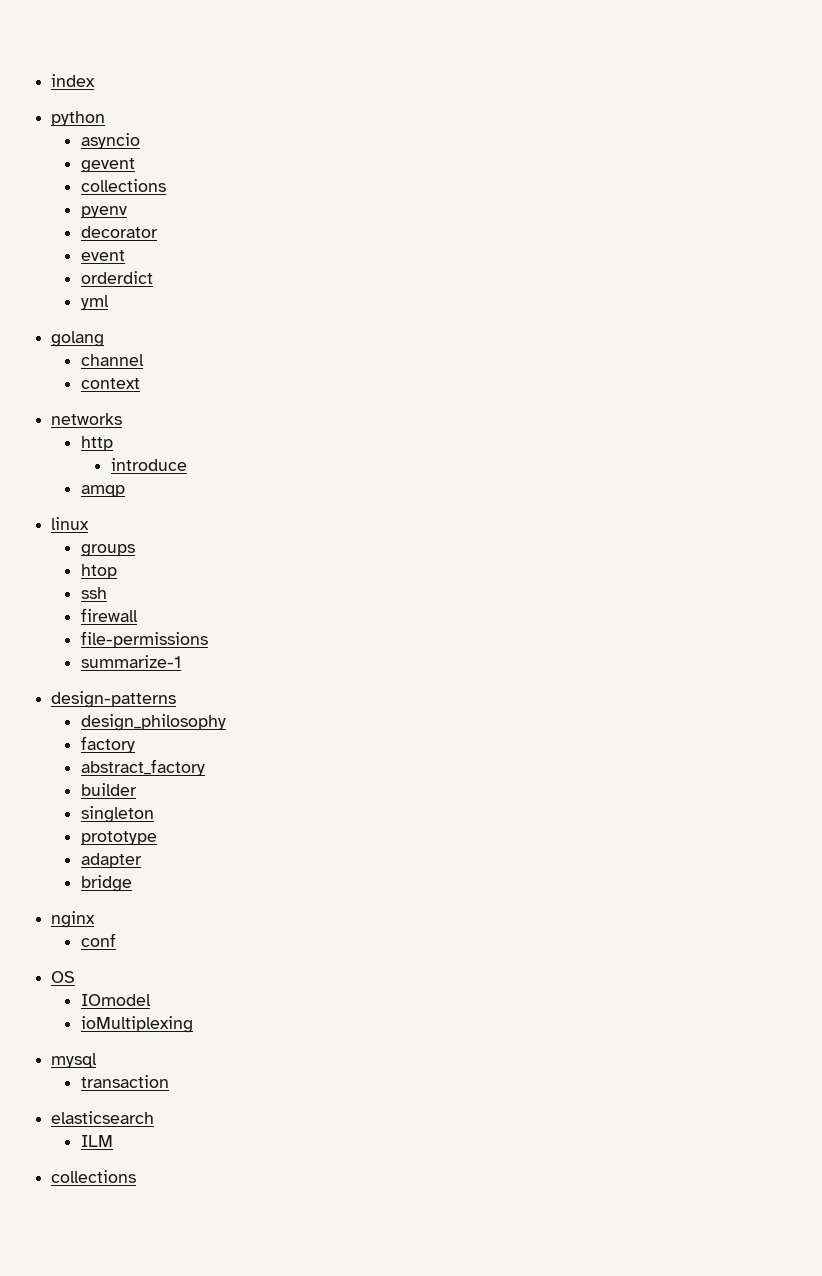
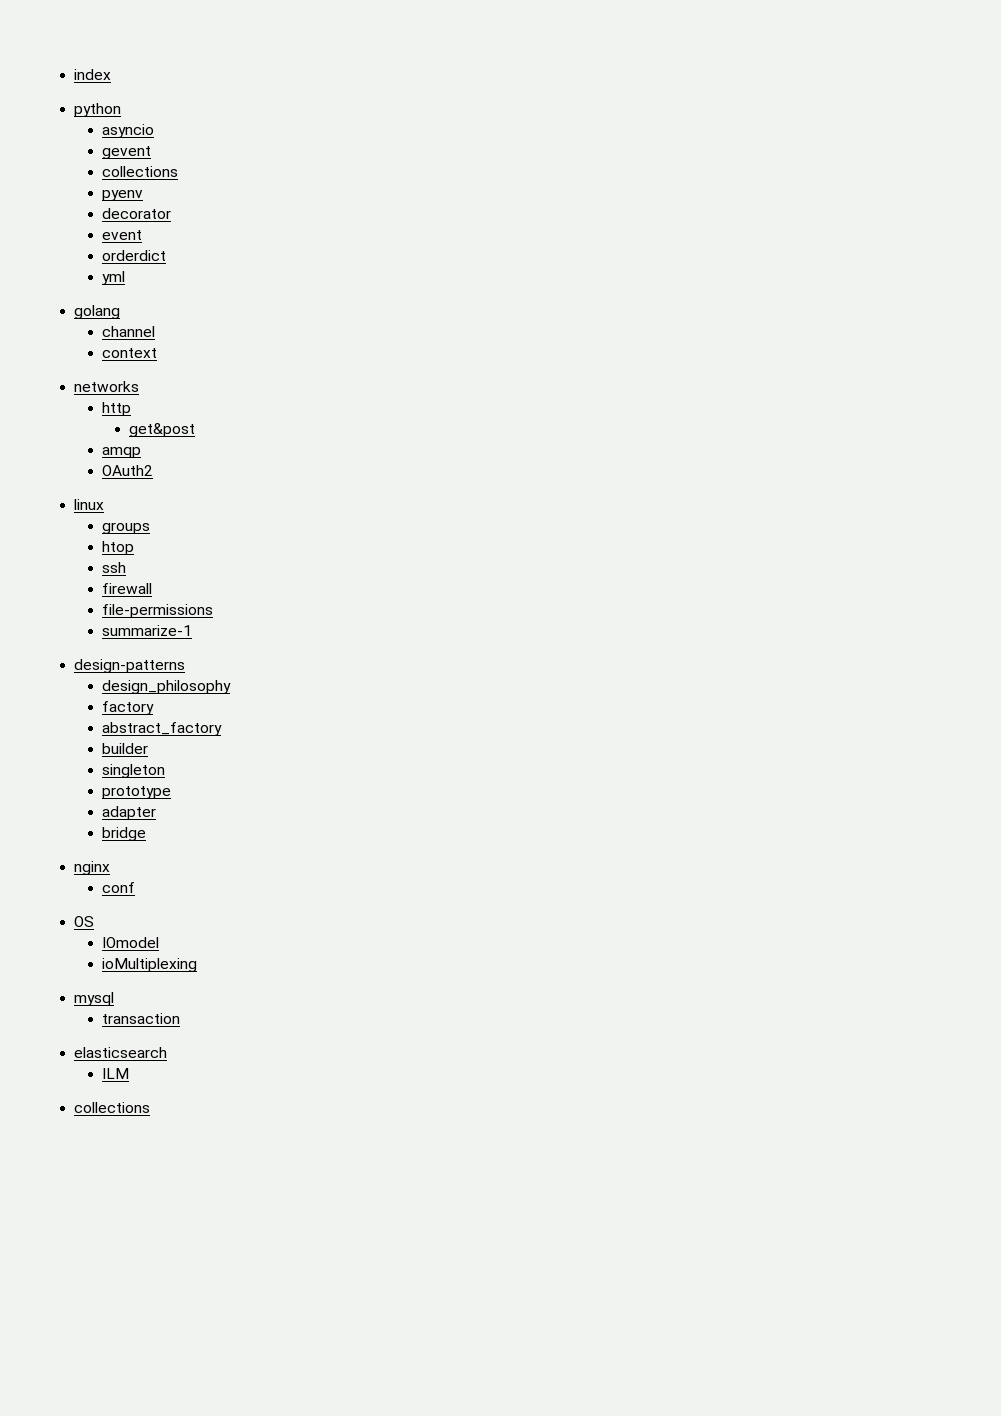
[111,458,188,471] introduce -> [129,423,196,437] get&post
(126, 491) none -> [101,465,153,476] // OAuth2

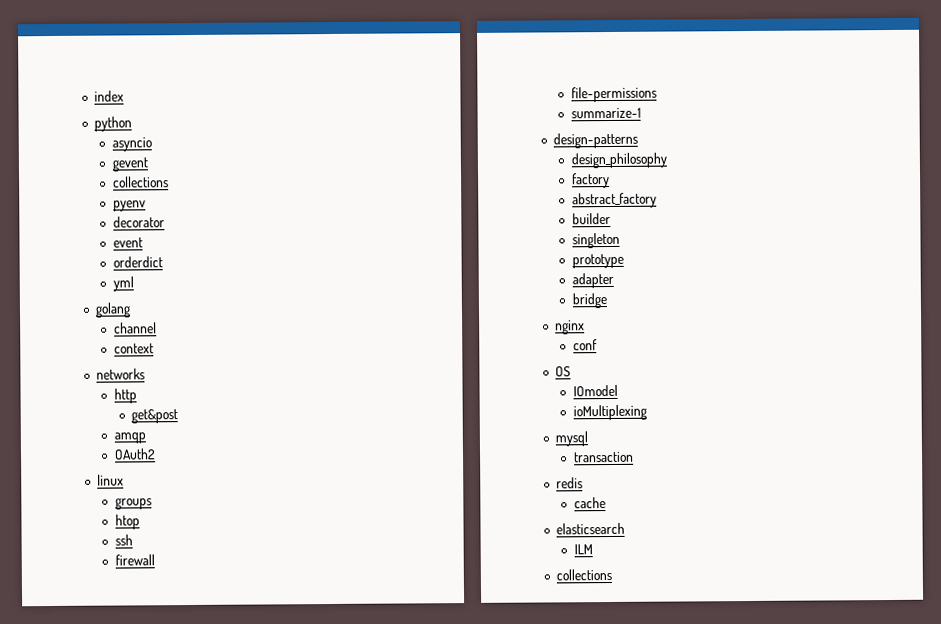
(180, 1018) none -> [555,477,583,489] [573,497,606,509] // redis // cache

